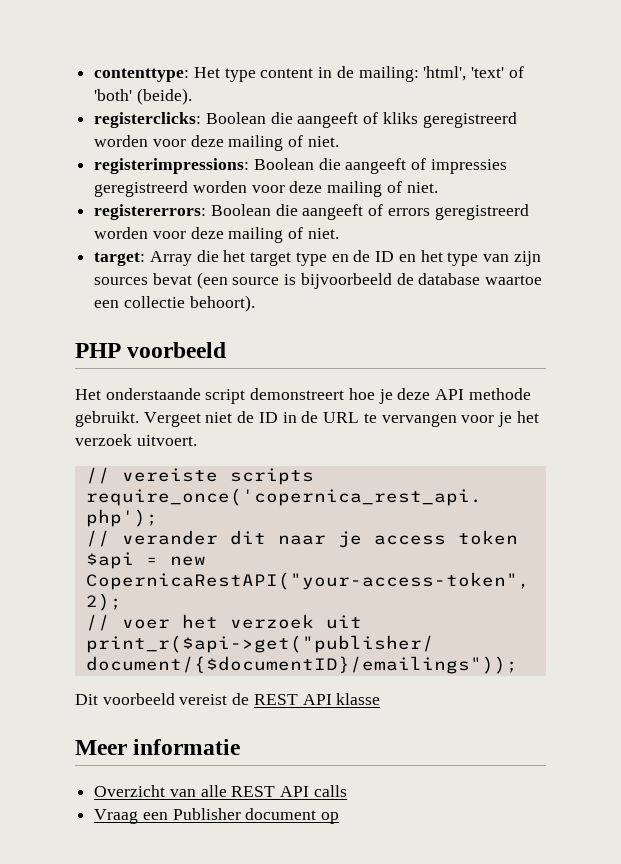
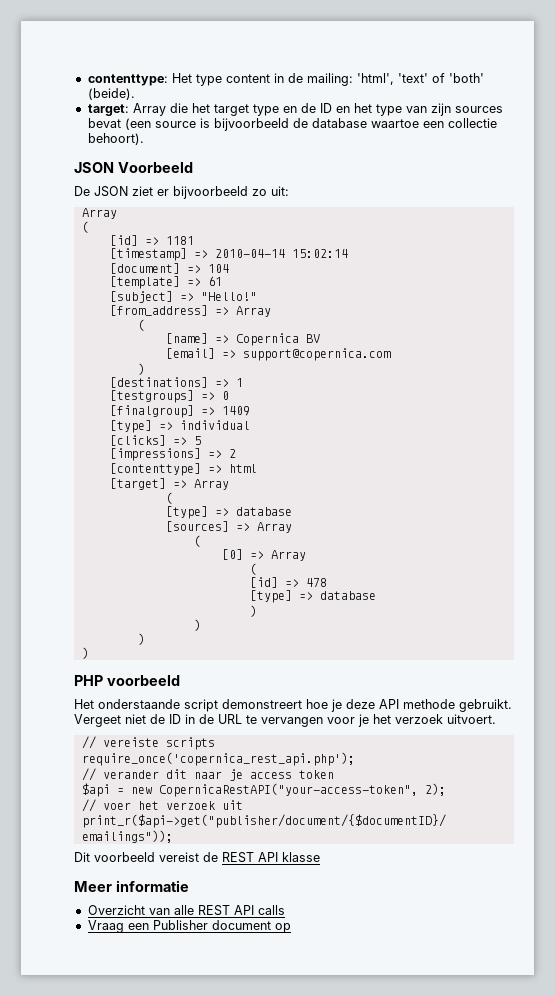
[94,112,517,128] [94,135,339,151] [94,158,507,174] [94,181,438,197] [94,204,529,220] [94,227,339,243] // registerclicks: Boolean die aangeeft of kliks geregistreerd worden voor deze mailing of niet. // registerimpressions: Boolean die aangeeft of impressies geregistreerd worden voor deze mailing of niet. // registererrors: Boolean die aangeeft of errors geregistreerd worden voor deze mailing of niet. -> (135, 94) none
(255, 303) none -> [74,162,193,173] [74,186,289,199] [81,208,117,219] [81,221,89,233] [109,235,194,246] [109,248,348,261] [109,263,229,274] [109,276,222,289] [109,291,257,303] [109,305,271,317] [137,319,145,331] [165,333,320,346] [165,348,391,361] [137,363,145,375] [109,377,243,388] [109,390,229,403] [109,405,250,418] [109,420,250,433] [109,435,201,446] [109,448,236,461] [109,463,257,476] [109,478,229,490] [165,492,173,504] [165,506,292,519] [165,521,292,533] [193,535,201,547] [221,549,306,561] [249,563,257,575] [249,577,327,588] [249,590,376,603] [249,605,257,617] [193,619,201,631] [137,633,145,645] [81,647,89,659] // JSON Voorbeeld // De JSON ziet er bijvoorbeeld zo uit: // Array // ( // [id] => 1181 // [timestamp] => 2010-04-14 15:02:14 // [document] => 104 // [template] => 61 // [subject] => "Hello!" // [from_address] => Array // ( // [name] => Copernica BV // [email] => support@copernica.com // ) // [destinations] => 1 // [testgroups] => 0 // [finalgroup] => 1409 // [type] => individual // [clicks] => 5 // [impressions] => 2 // [contenttype] => html // [target] => Array // ( // [type] => database // [sources] => Array // ( // [0] => Array // ( // [id] => 478 // [type] => database // ) // ) // ) // )

